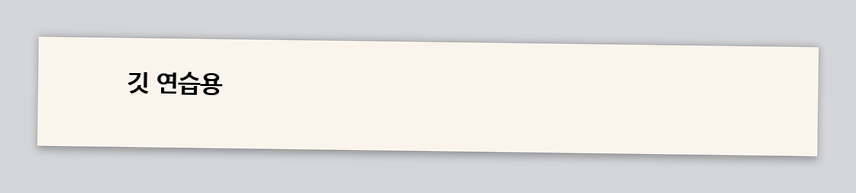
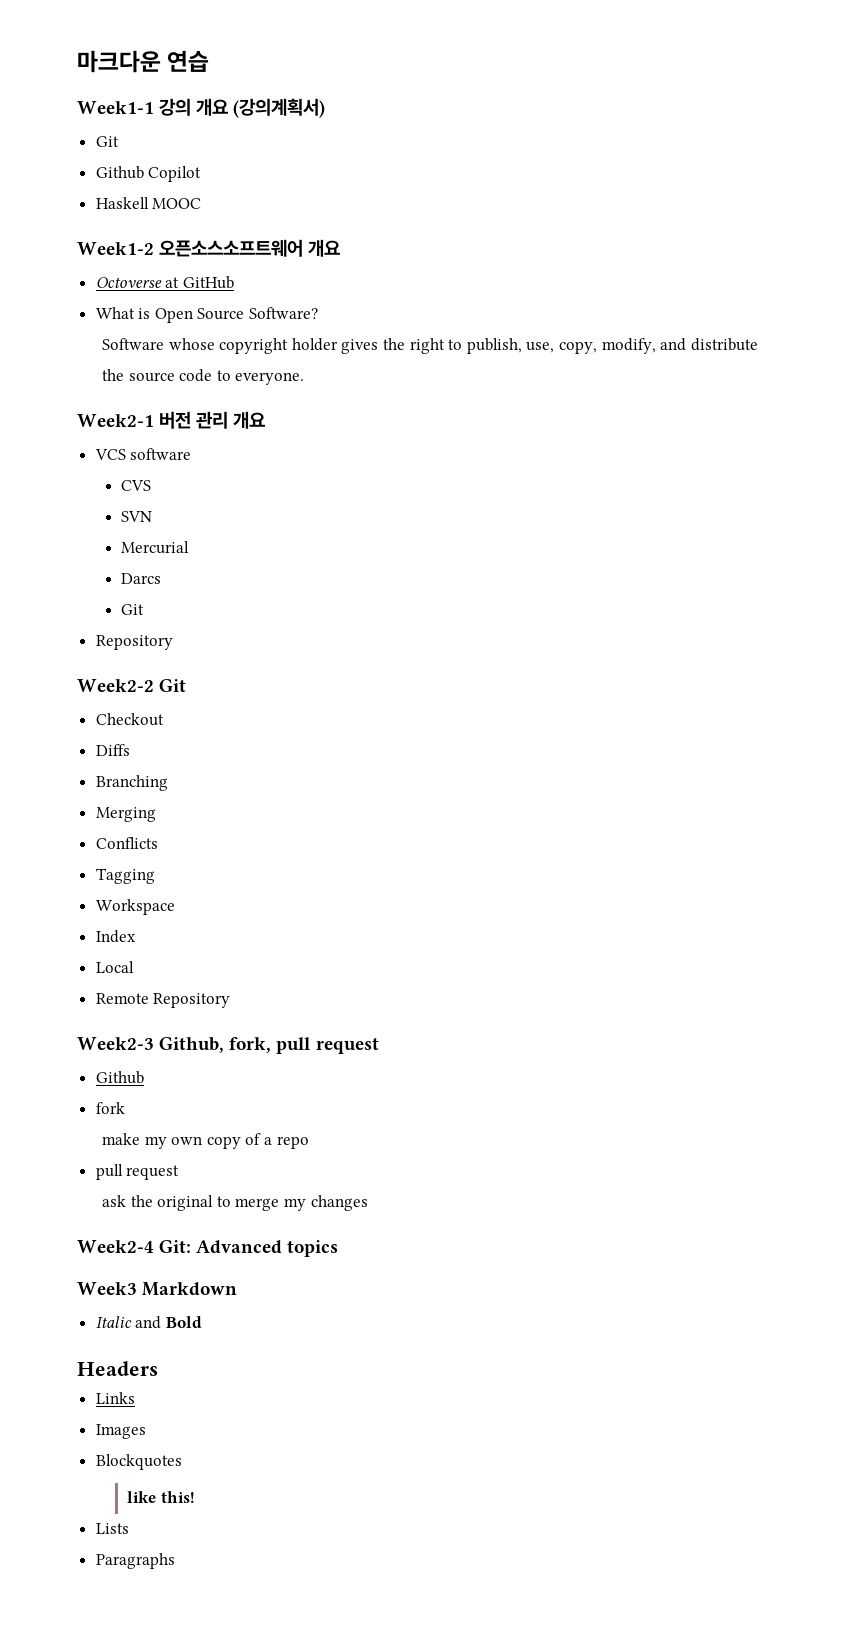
[127,71,224,96] 깃 연습용 -> [77,50,210,73] [77,98,326,118] [95,136,119,147] [95,166,202,182] [95,197,202,209] [77,239,341,257] [95,276,234,289] [95,307,319,323] [102,338,758,354] [102,369,305,385] [77,411,266,429] [94,448,192,460] [120,480,151,491] [120,511,152,522] [120,541,189,554] [120,573,161,584] [120,604,144,615] [95,635,173,650] [77,679,187,692] [95,713,164,726] [95,744,130,756] [95,775,168,791] [95,807,156,822] [95,837,158,849] [95,868,155,884] [95,899,175,915] [95,930,136,943] [95,961,134,973] [95,993,231,1008] [77,1037,379,1054] [95,1071,144,1084] [95,1102,125,1114] [102,1133,309,1149] [95,1164,180,1180] [102,1195,368,1211] [77,1240,339,1257] [77,1282,238,1296] [95,1316,202,1329] [77,1361,158,1376] [95,1392,135,1404] [95,1424,146,1439] [95,1454,182,1470] [127,1491,195,1503] [95,1523,129,1534] [95,1553,175,1569] 마크다운 연습 // Week1-1 강의 개요 (강의계획서) // Git // Github Copilot // Haskell MOOC // Week1-2 오픈소스소프트웨어 개요 // Octoverse at GitHub // What is Open Source Software? // Software whose copyright holder gives the right to publish, use, copy, modify, and distribute the source code to everyone. // Week2-1 버전 관리 개요 // VCS software // CVS // SVN // Mercurial // Darcs // Git // Repository // Week2-2 Git // Checkout // Diffs // Branching // Merging // Conflicts // Tagging // Workspace // Index // Local // Remote Repository // Week2-3 Github, fork, pull request // Github // fork // make my own copy of a repo // pull request // ask the original to merge my changes // Week2-4 Git: Advanced topics // Week3 Markdown // Italic and Bold // Headers // Links // Images // Blockquotes // like this! // Lists // Paragraphs

